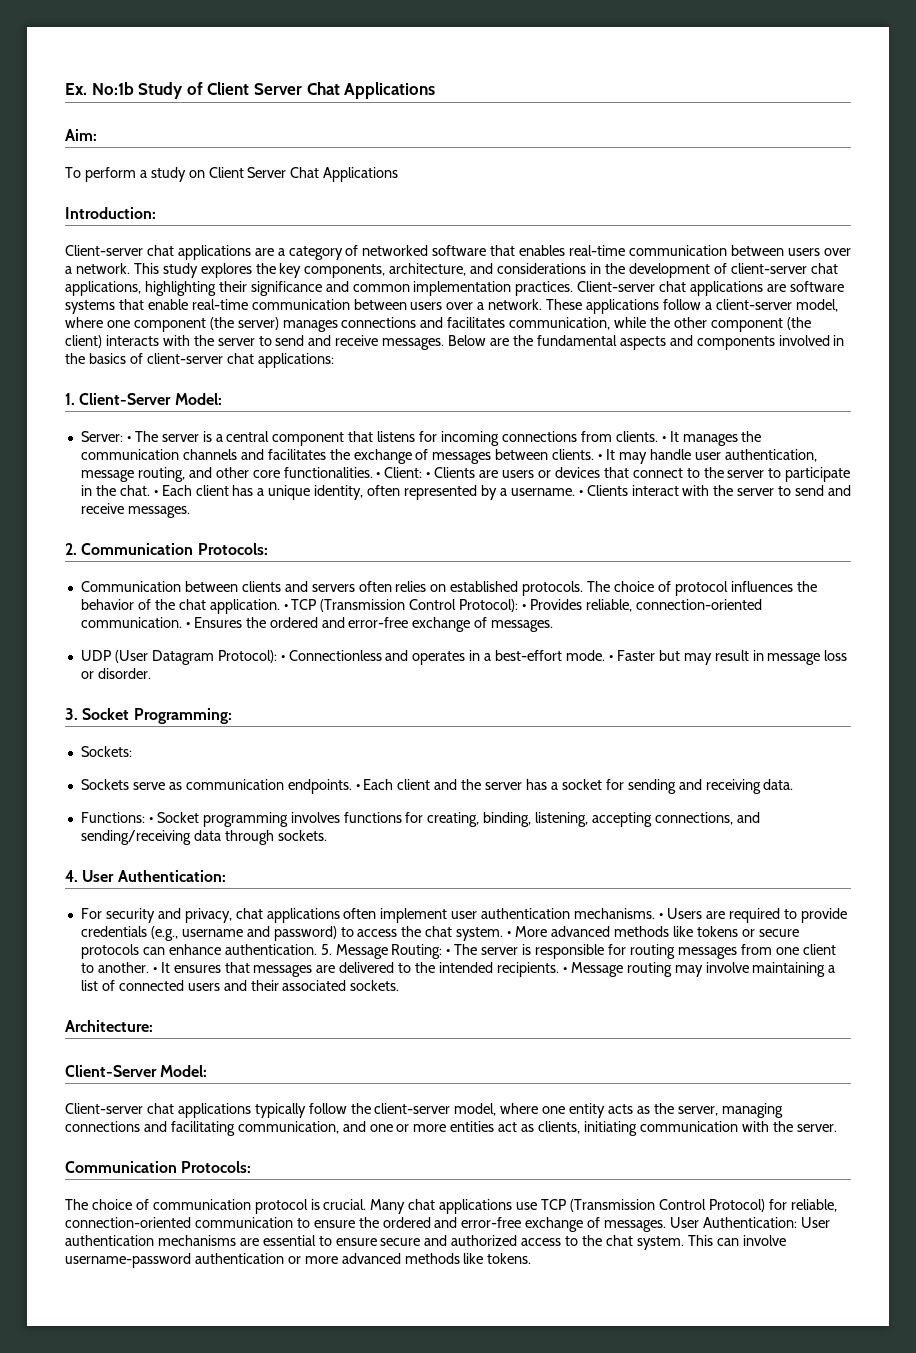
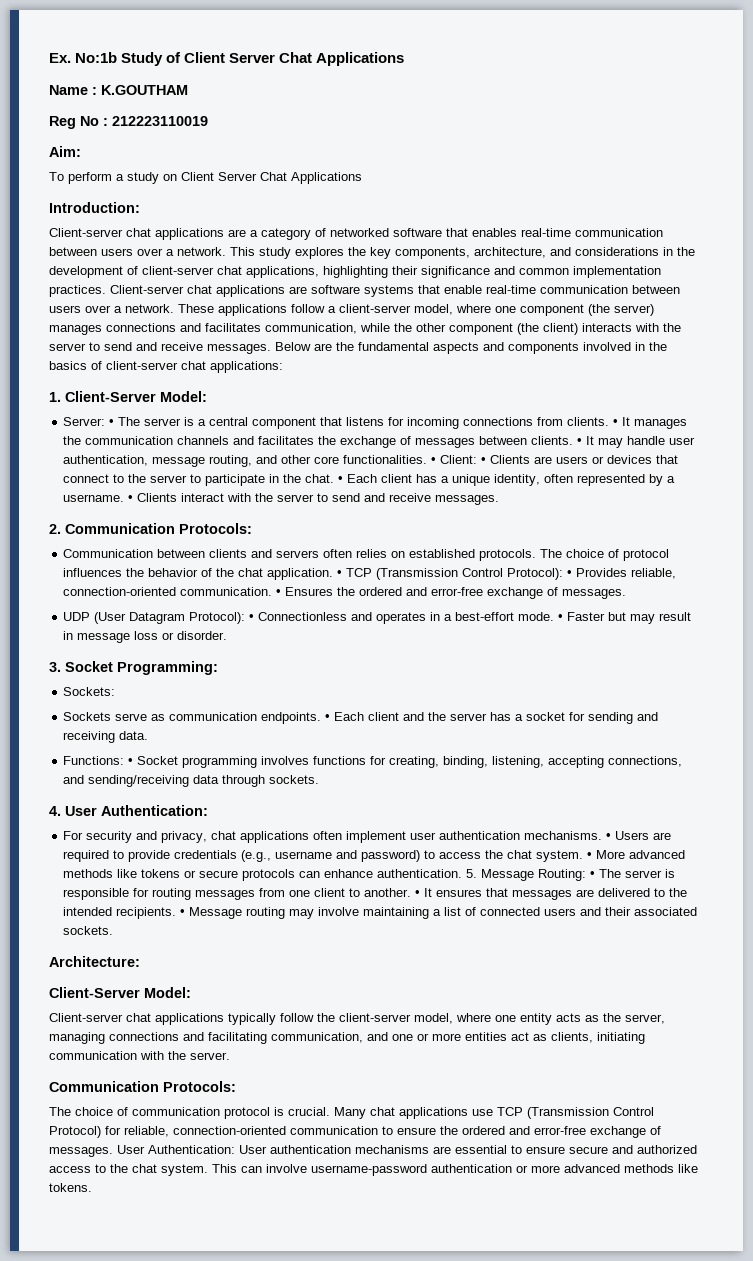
(436, 90) none -> [49,85,188,95] [49,116,208,129] // Name : K.GOUTHAM // Reg No : 212223110019

